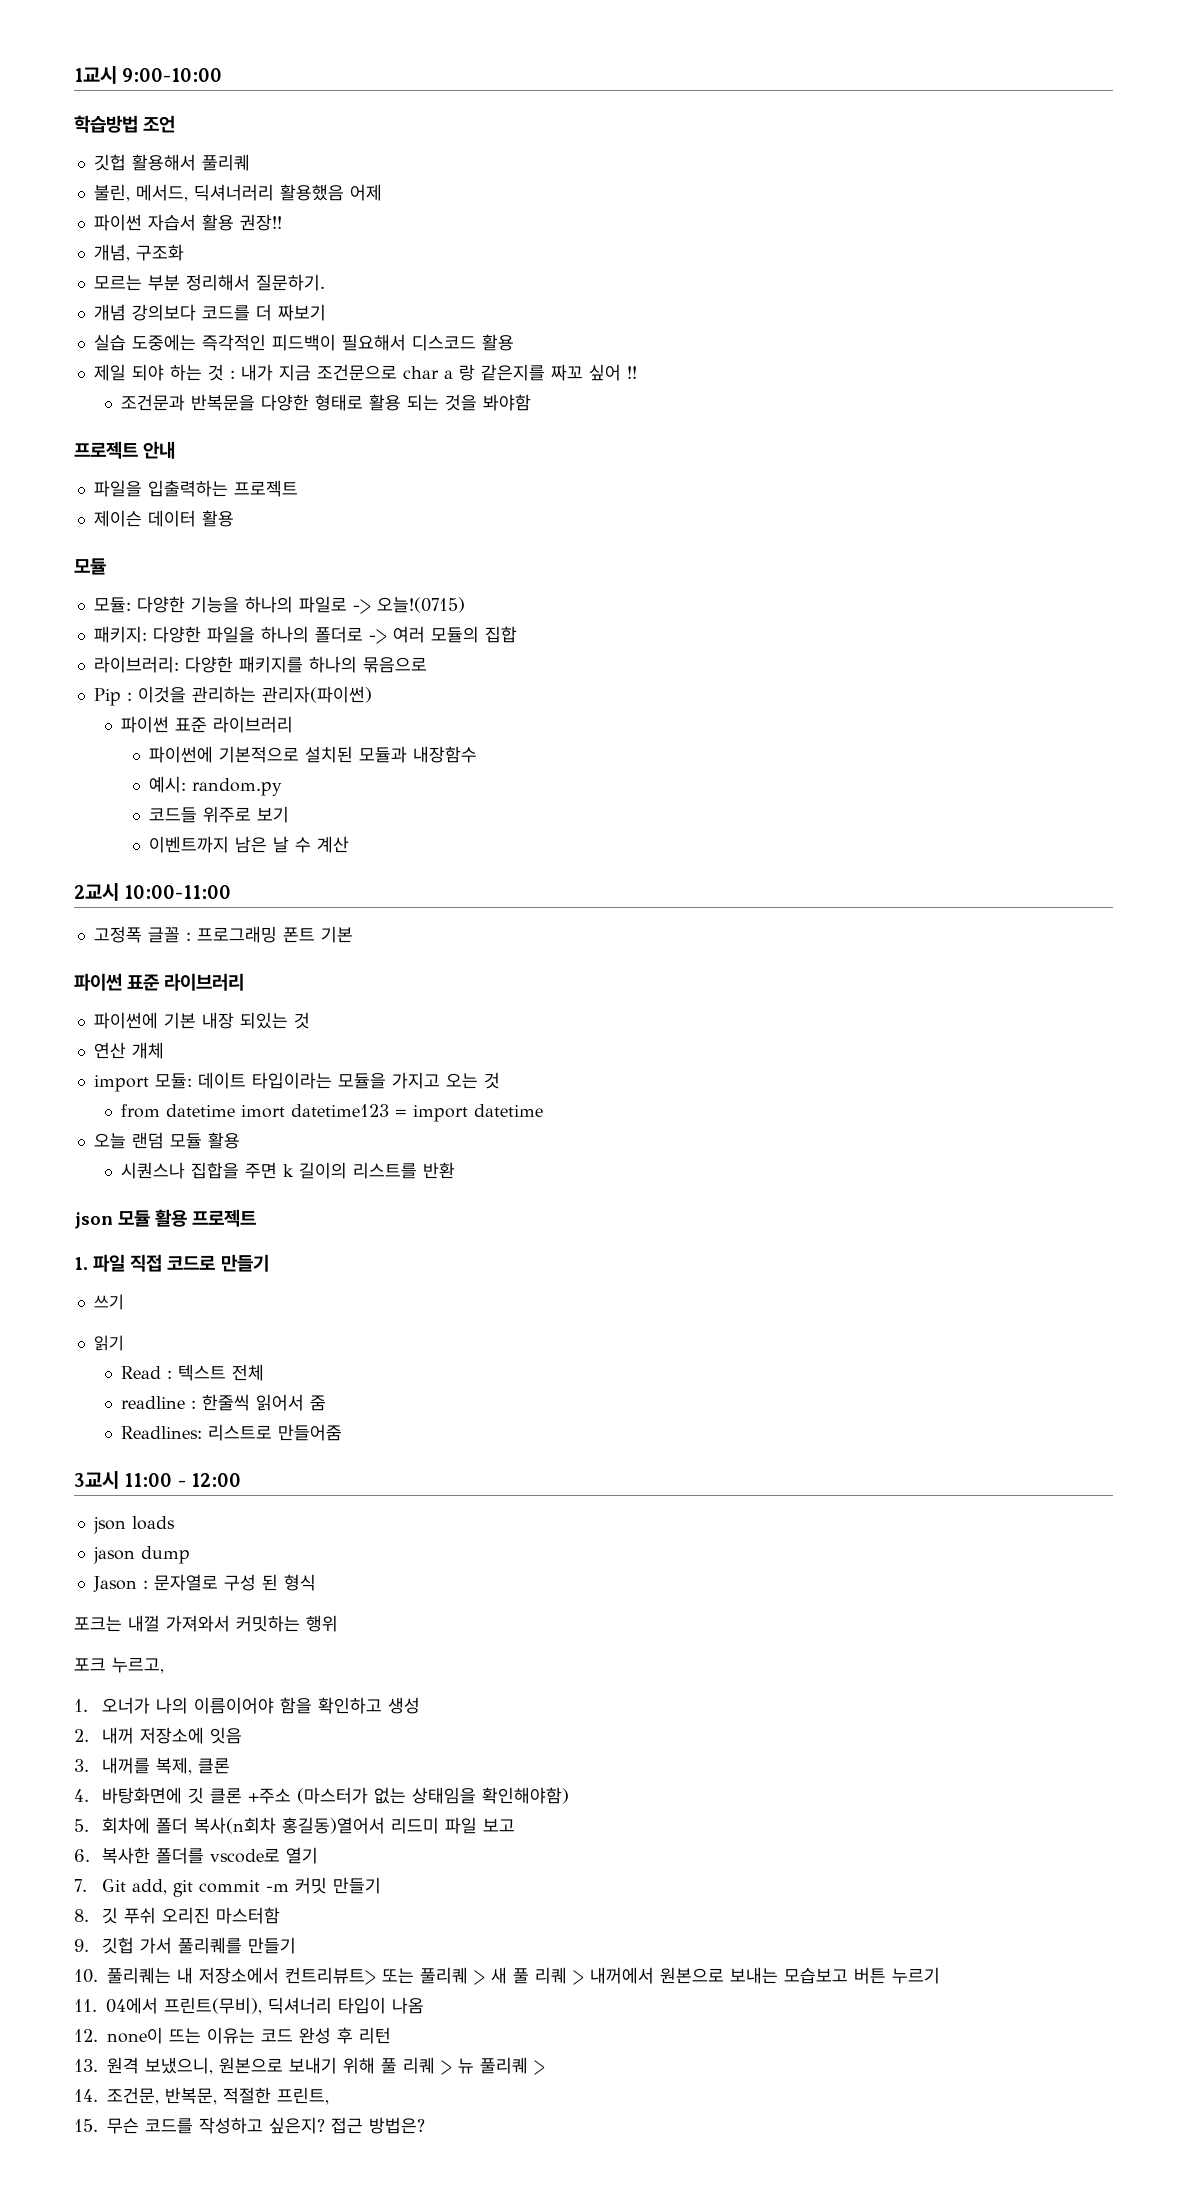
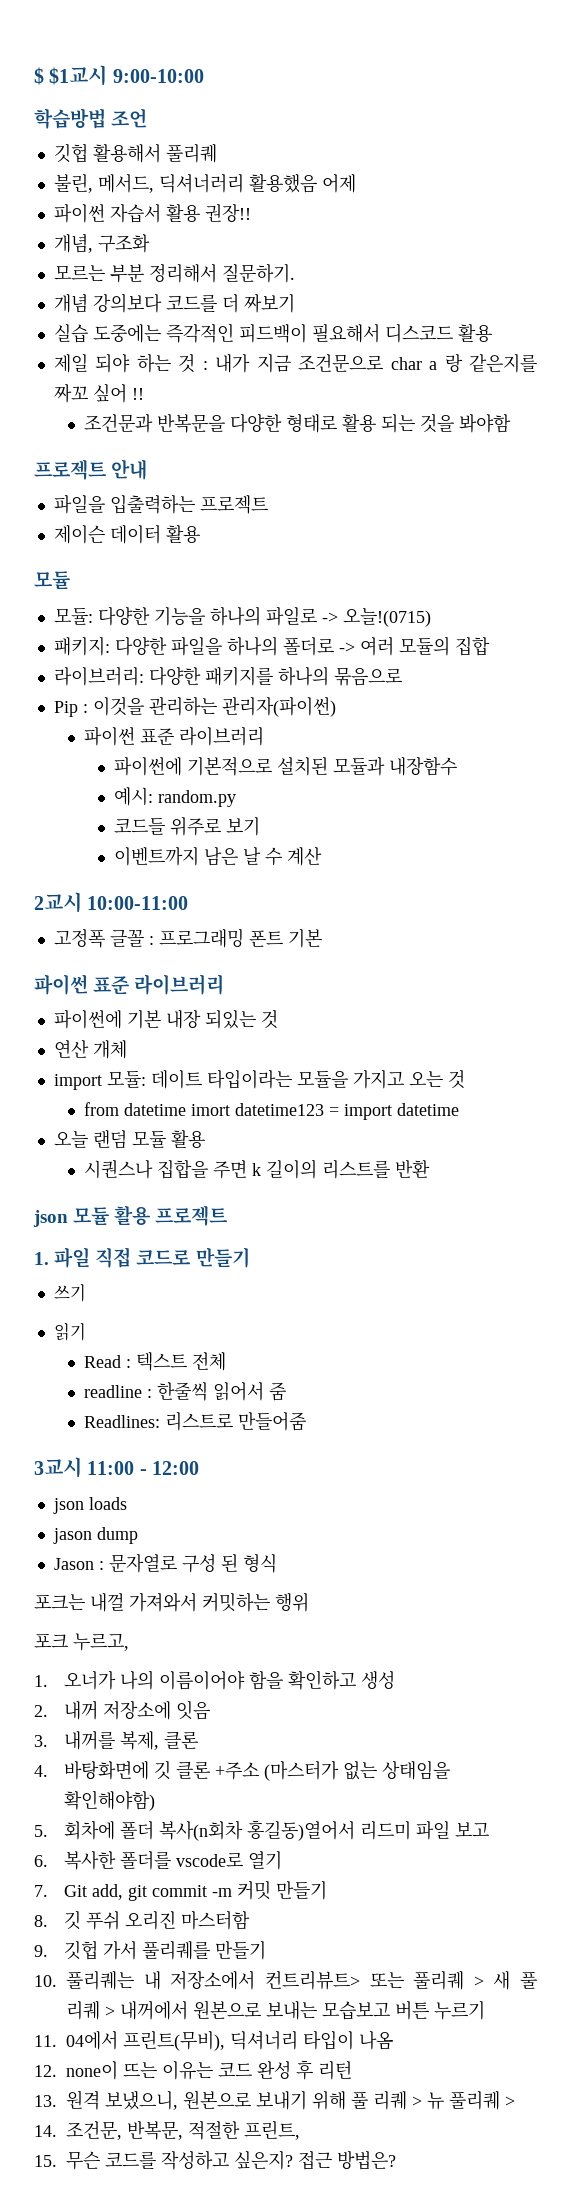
[74,66,117,84] 1교시 -> [34,65,108,85] $ $1교시

